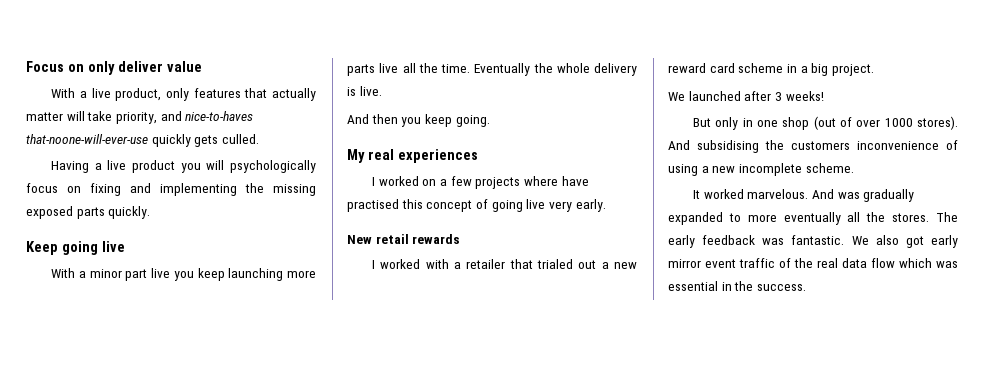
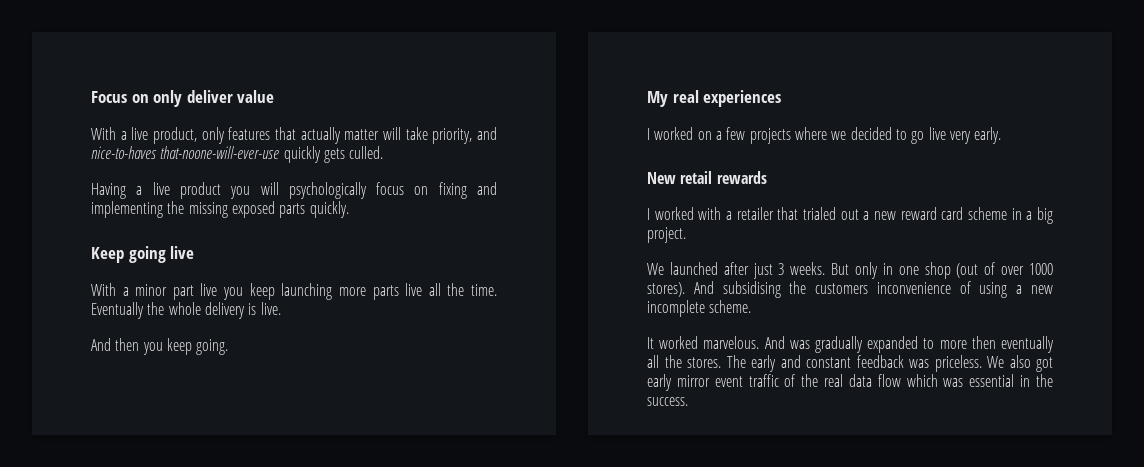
[561,176,589,186] [347,199,523,212] have practised this concept of going -> [831,127,925,144] we decided to go
[774,91,824,101] 3 weeks! // -> [752,262,826,279] just 3 weeks.
(777, 218) none -> [971,336,996,349] then
(695, 241) none -> [780,355,851,368] and constant
[791,235,845,245] fantastic. -> [934,355,982,372] priceless.

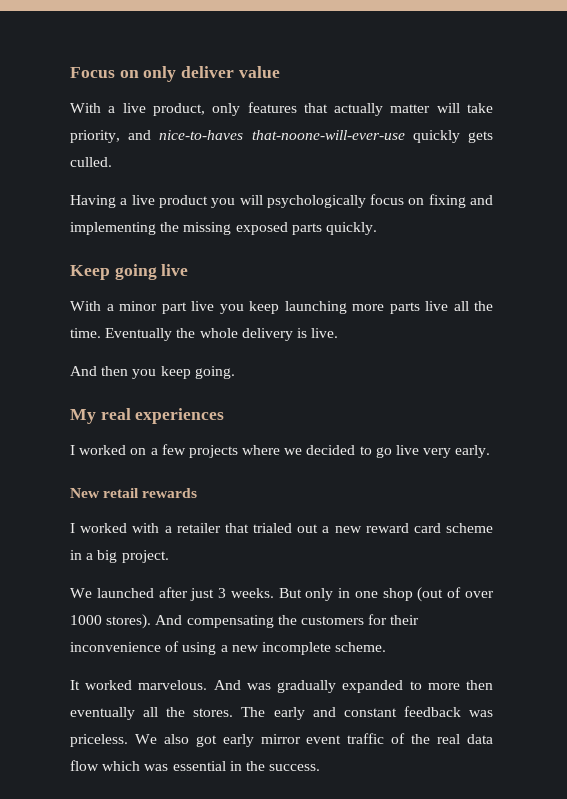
[722,281,781,298] subsidising -> [186,615,274,628] compensating
(869, 288) none -> [368,614,420,625] for their

